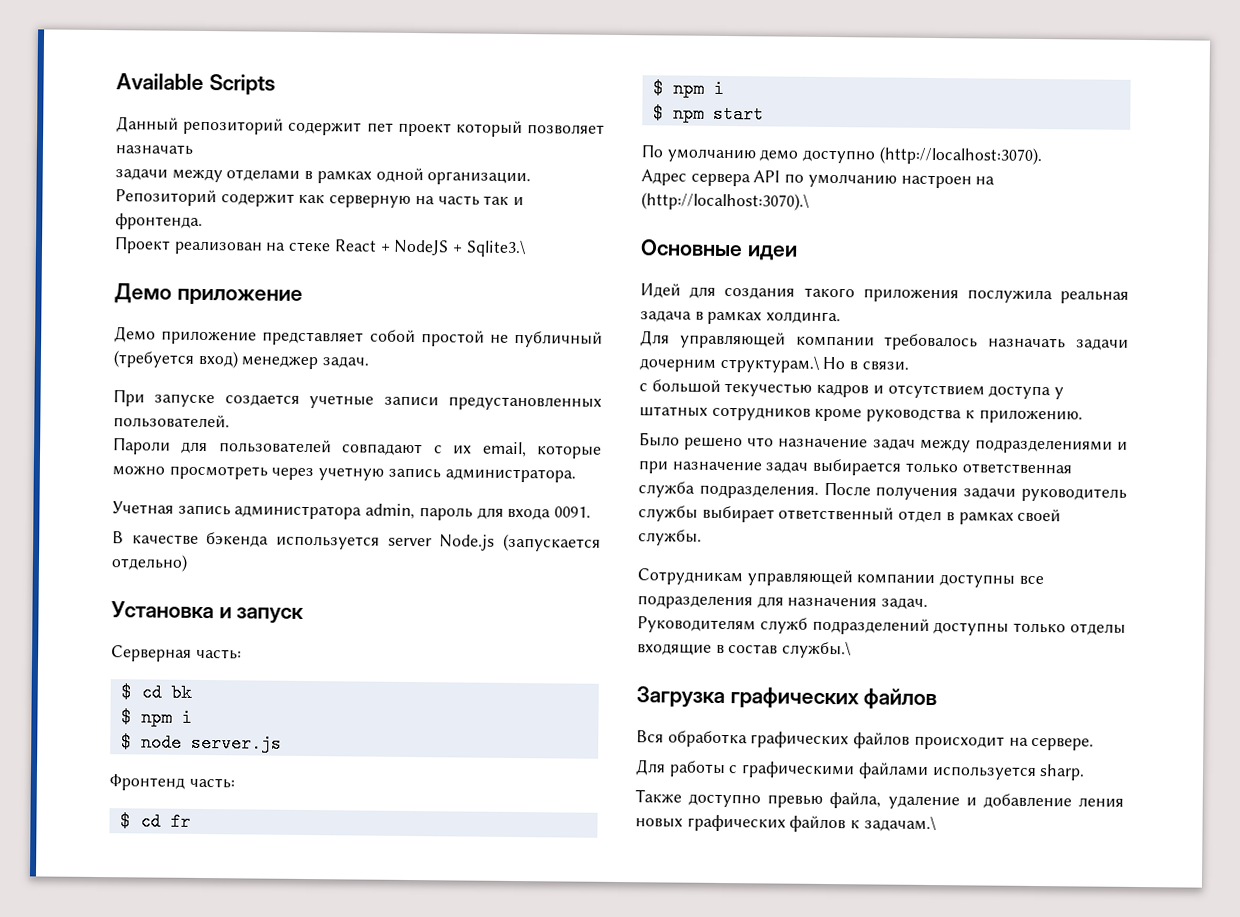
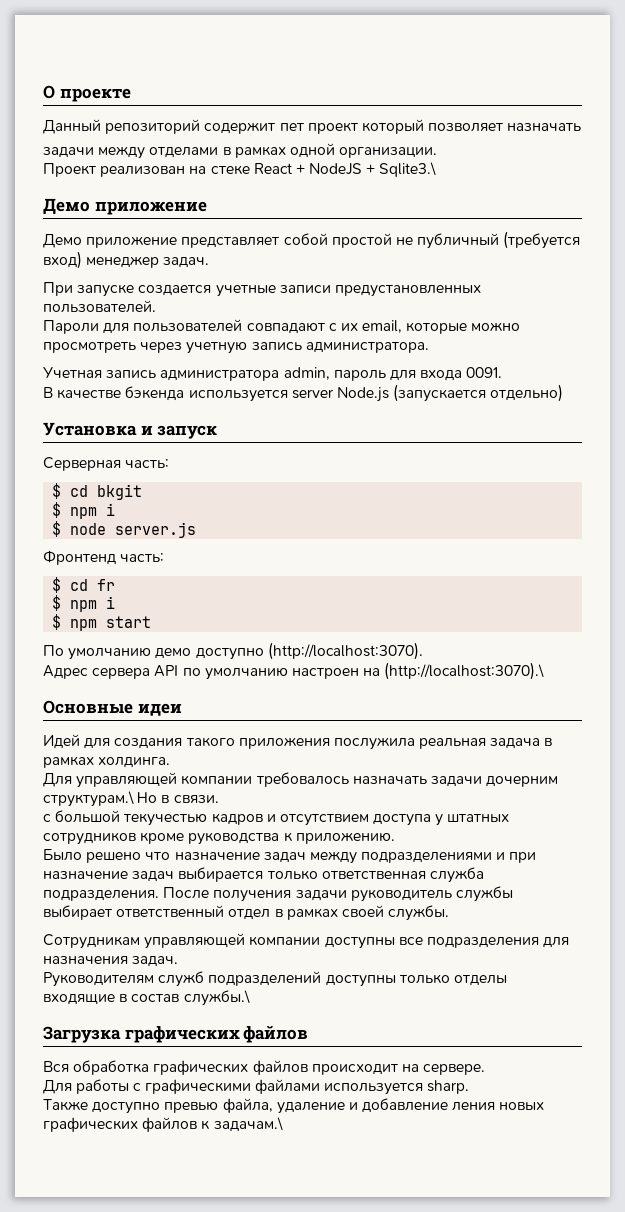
[116,73,276,96] Available Scripts -> [43,85,131,102] О проекте
[115,189,525,208] [115,213,203,230] Репозиторий содержит как серверную на часть так и фронтенда. -> (438, 152) none
[170,683,192,702] bk -> [97,484,143,500] bkgit

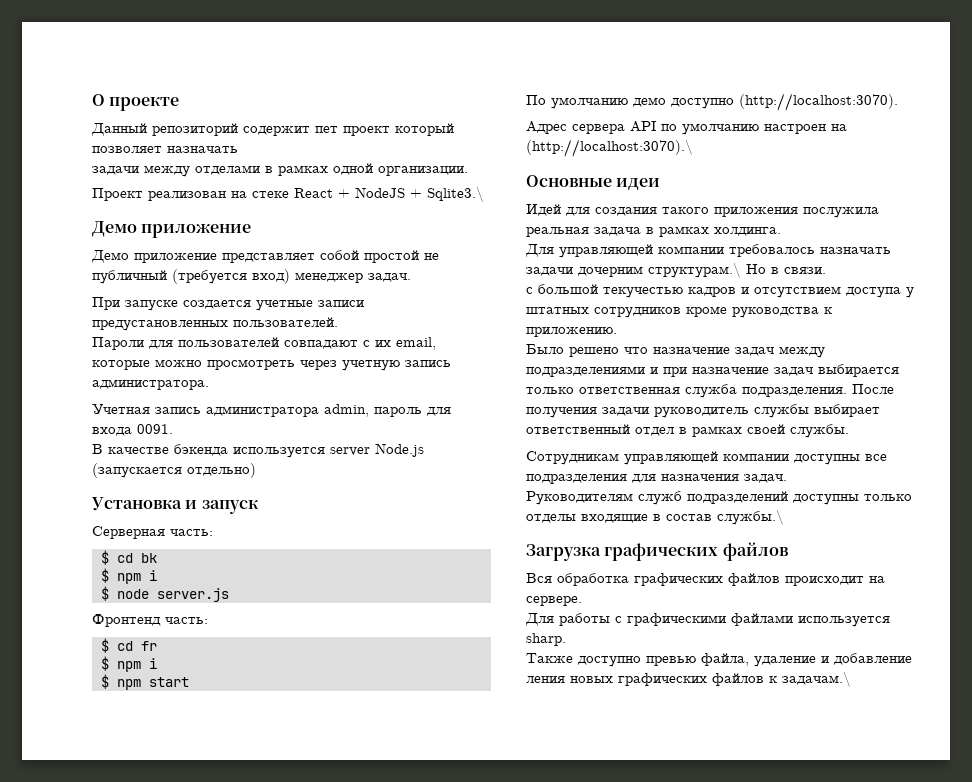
[97,484,143,500] bkgit -> [140,553,157,563] bk

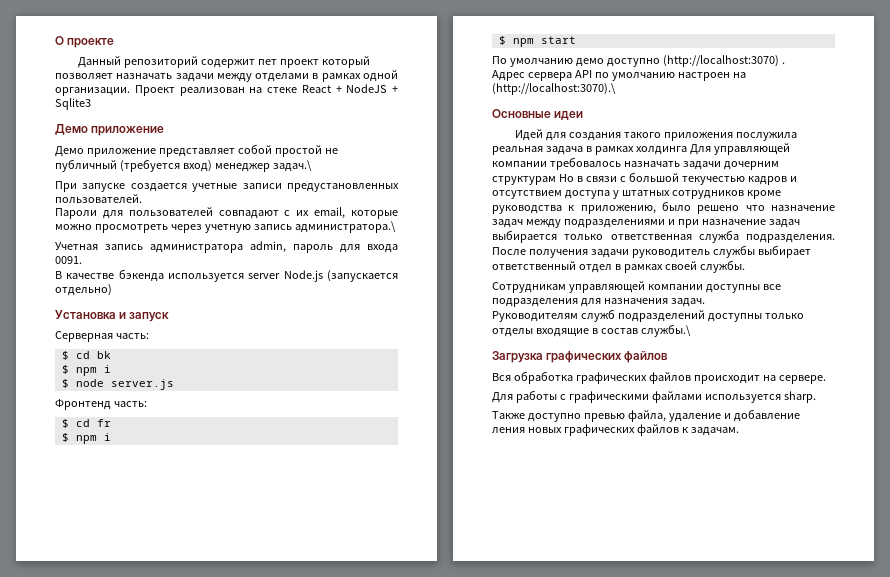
(238, 149) // -> (173, 76) none
(468, 171) // -> (130, 91) none
[427,186,484,202] Sqlite3.\ -> [55,98,91,110] Sqlite3
[368,273,411,282] задач. -> [272,160,312,172] задач.\
[92,379,209,390] администратора. -> [294,221,396,233] администратора.\
[739,93,898,111] (http://localhost:3070). -> [662,55,785,67] (http://localhost:3070) .
[714,227,781,236] холдинга. // -> [635,146,687,155] холдинга
[648,262,741,278] структурам.\ -> [492,176,556,185] структурам
[784,267,826,274] связи. // -> [585,176,617,182] связи
[526,327,617,337] [526,344,564,354] приложению. // Было -> [580,201,691,214] приложению, было
[782,671,851,687] задачам.\ -> [690,427,739,436] задачам.

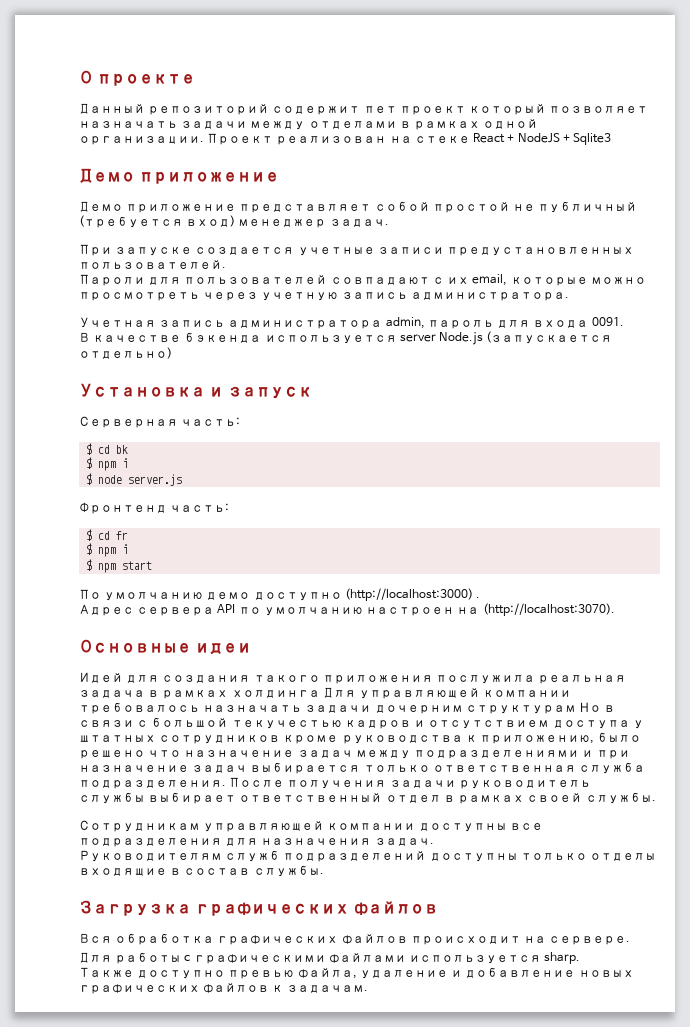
[272,160,312,172] задач.\ -> [329,219,389,227] задач.
[294,221,396,233] администратора.\ -> [410,292,569,301] администратора.
[662,55,779,67] (http://localhost:3070) -> [344,588,473,601] (http://localhost:3000)
[492,83,616,95] (http://localhost:3070).\ -> [482,603,615,616] (http://localhost:3070).
[640,324,691,337] службы.\ -> [253,865,324,877] службы.
[492,427,525,433] ления -> (576, 972) none

